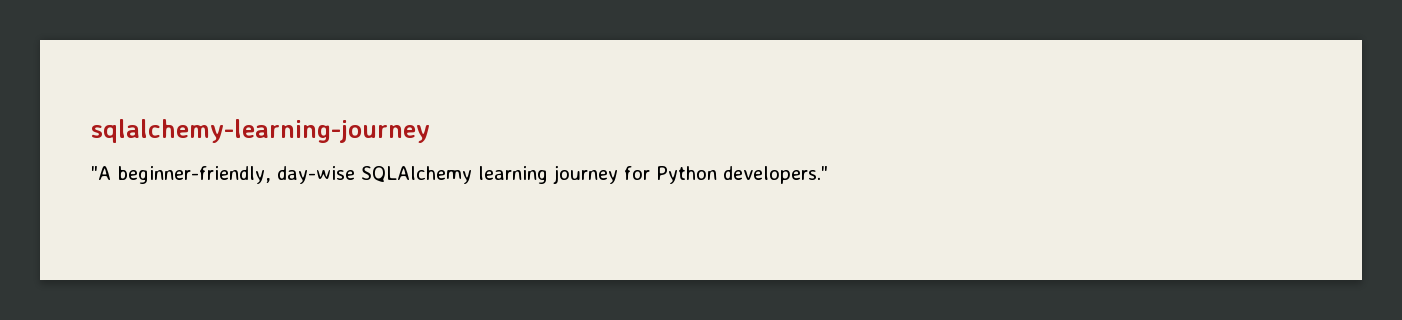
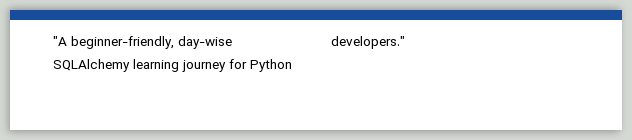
[91,119,430,143] sqlalchemy-learning-journey // -> (53, 41) none

